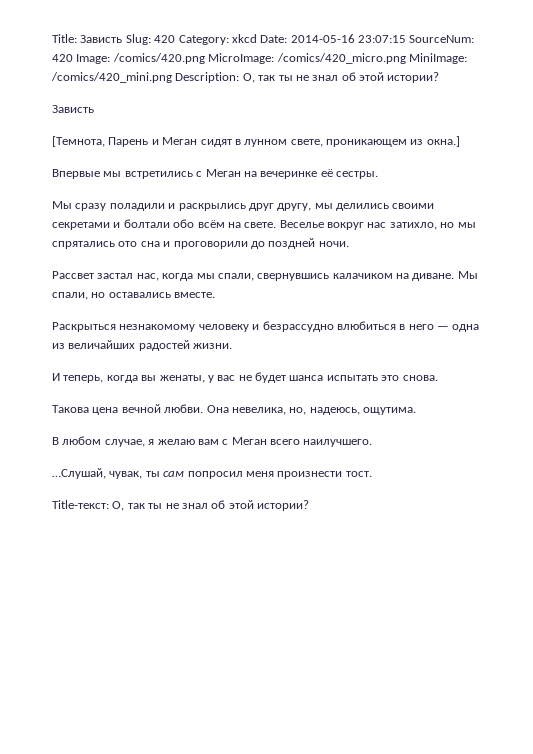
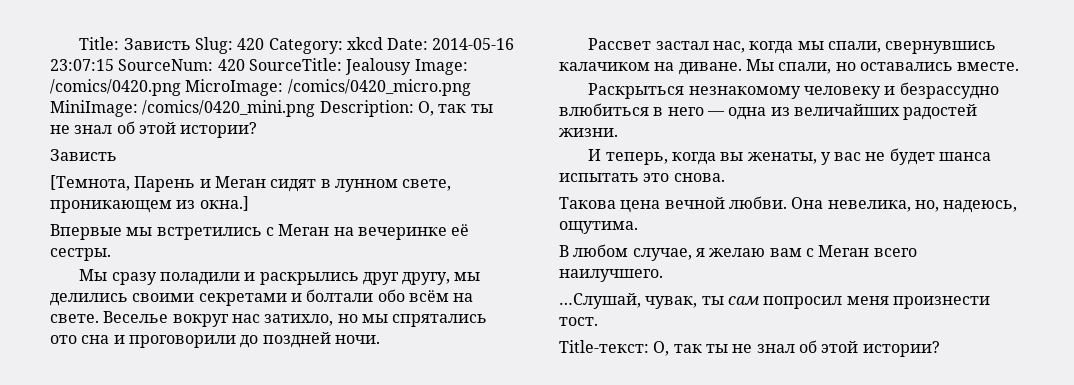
[76,53,467,64] [51,72,172,83] Image: /comics/420.png MicroImage: /comics/420_micro.png MiniImage: /comics/420_mini.png -> [248,58,468,75] [50,79,471,96] [50,100,316,117] SourceTitle: Jealousy Image: /comics/0420.png MicroImage: /comics/0420_micro.png MiniImage: /comics/0420_mini.png

